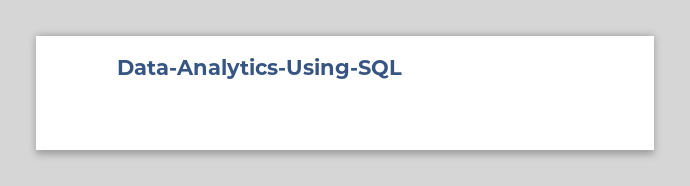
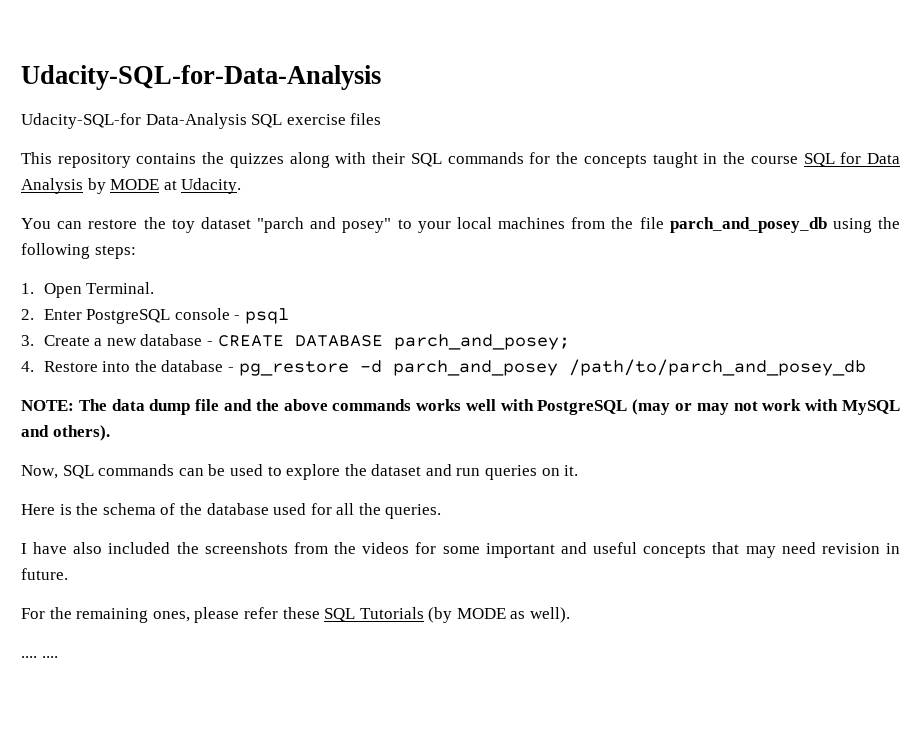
[117,58,402,79] Data-Analytics-Using-SQL -> [21,65,381,90] [21,113,382,129] [21,152,900,168] [21,178,242,194] [21,217,900,233] [21,243,136,259] [21,282,155,298] [21,308,289,324] [21,334,570,350] [21,359,866,376] [21,399,900,415] [21,425,110,441] [21,464,579,480] [21,503,442,519] [21,542,900,558] [21,568,68,580] [21,607,571,623] [21,656,58,658] Udacity-SQL-for-Data-Analysis // Udacity-SQL-for Data-Analysis SQL exercise files // This repository contains the quizzes along with their SQL commands for the concepts taught in the course SQL for Data Analysis by MODE at Udacity. // You can restore the toy dataset "parch and posey" to your local machines from the file parch_and_posey_db using the following steps: // 1. Open Terminal. // 2. Enter PostgreSQL console - psql // 3. Create a new database - CREATE DATABASE parch_and_posey; // 4. Restore into the database - pg_restore -d parch_and_posey /path/to/parch_and_posey_db // NOTE: The data dump file and the above commands works well with PostgreSQL (may or may not work with MySQL and others). // Now, SQL commands can be used to explore the dataset and run queries on it. // Here is the schema of the database used for all the queries. // I have also included the screenshots from the videos for some important and useful concepts that may need revision in future. // For the remaining ones, please refer these SQL Tutorials (by MODE as well). // .... ....

